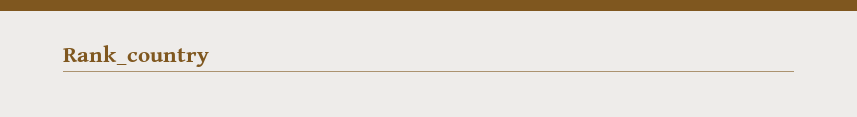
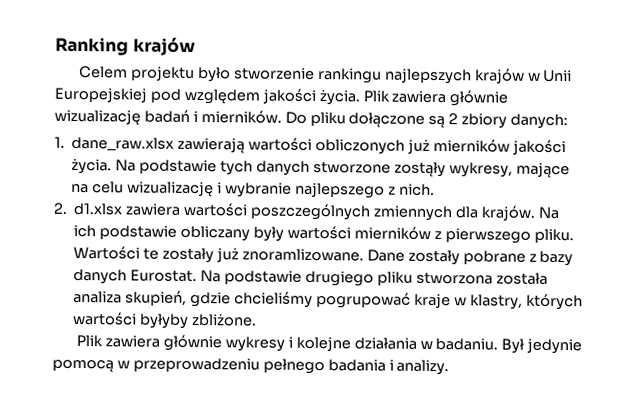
[63,45,209,67] Rank_country -> [55,36,196,56] [79,65,573,85] [54,87,509,107] [54,109,569,130] [54,136,566,156] [71,157,570,179] [71,181,435,199] [53,202,559,222] [73,224,574,244] [73,245,574,267] [73,268,548,287] [73,290,583,311] [72,311,258,329] [76,334,583,355] [52,357,450,376] Ranking krajów // Celem projektu było stworzenie rankingu najlepszych krajów w Unii Europejskiej pod względem jakości życia. Plik zawiera głównie wizualizację badań i mierników. Do pliku dołączone są 2 zbiory danych: // 1. dane_raw.xlsx zawierają wartości obliczonych już mierników jakości życia. Na podstawie tych danych stworzone zostąły wykresy, mające na celu wizualizację i wybranie najlepszego z nich. // 2. d1.xlsx zawiera wartości poszczególnych zmiennych dla krajów. Na ich podstawie obliczany były wartości mierników z pierwszego pliku. Wartości te zostały już znoramlizowane. Dane zostały pobrane z bazy danych Eurostat. Na podstawie drugiego pliku stworzona została analiza skupień, gdzie chcieliśmy pogrupować kraje w klastry, których wartości byłyby zbliżone. // Plik zawiera głównie wykresy i kolejne działania w badaniu. Był jedynie pomocą w przeprowadzeniu pełnego badania i analizy.

